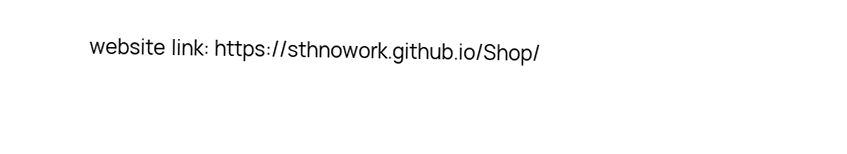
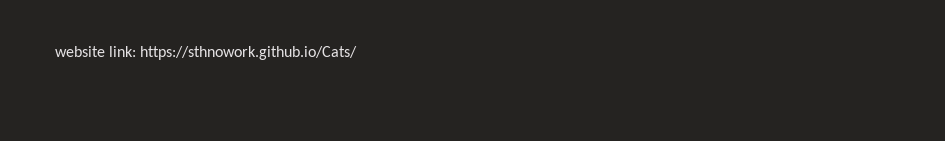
[214,39,542,66] https://sthnowork.github.io/Shop/ -> [140,46,358,60] https://sthnowork.github.io/Cats/

